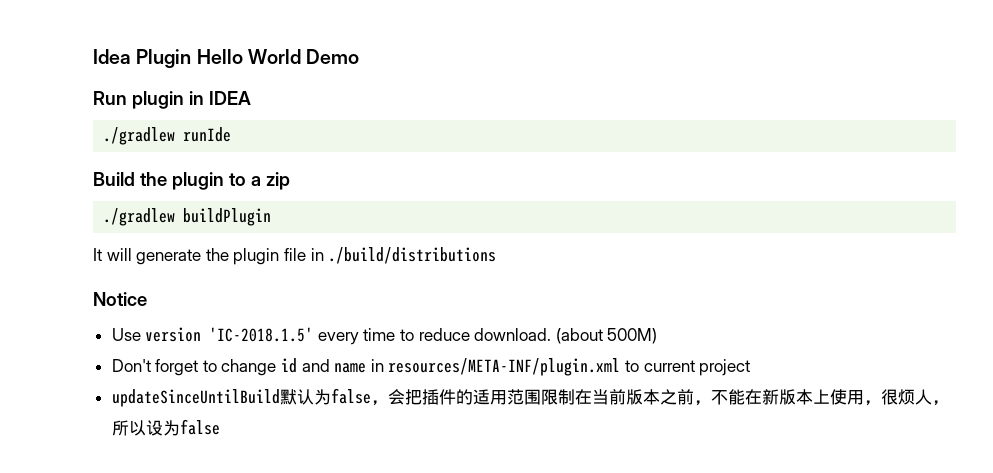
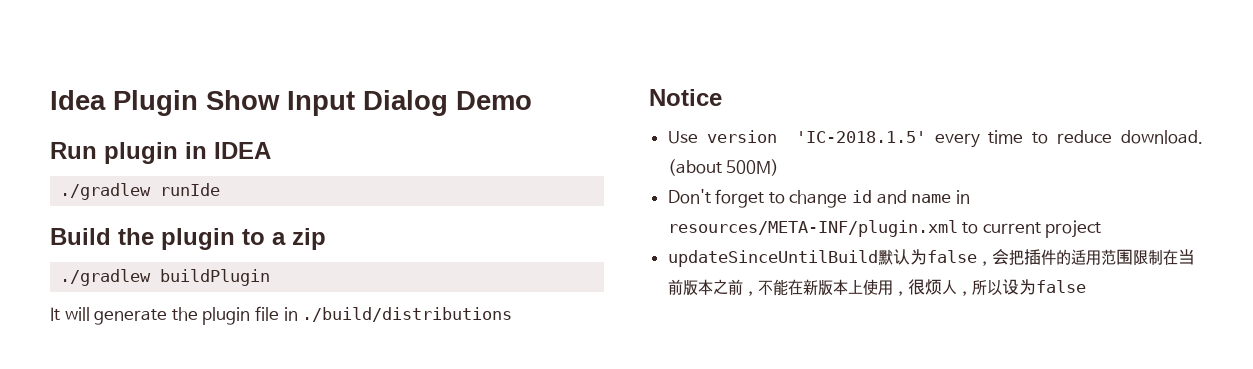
[196,49,301,64] Hello World -> [206,90,448,116] Show Input Dialog

